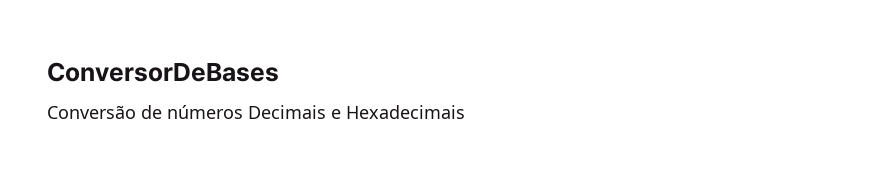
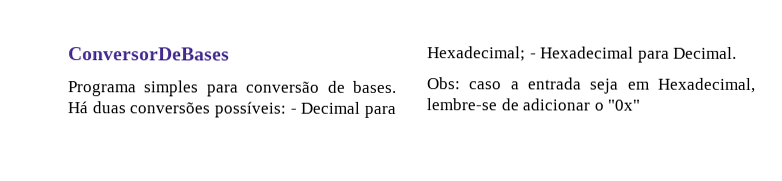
[47,105,465,119] Conversão de números Decimais e Hexadecimais -> [67,80,397,97] [67,101,396,119] [427,46,738,63] [427,77,756,94] [426,98,641,111] Programa simples para conversão de bases. Há duas conversões possíveis: - Decimal para Hexadecimal; - Hexadecimal para Decimal. // Obs: caso a entrada seja em Hexadecimal, lembre-se de adicionar o "0x"

